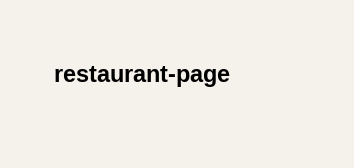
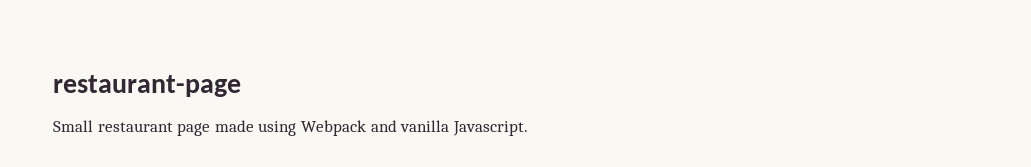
(230, 76) none -> [53,120,528,136] // Small restaurant page made using Webpack and vanilla Javascript.

